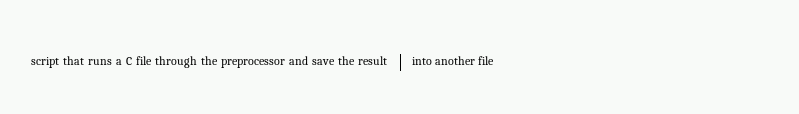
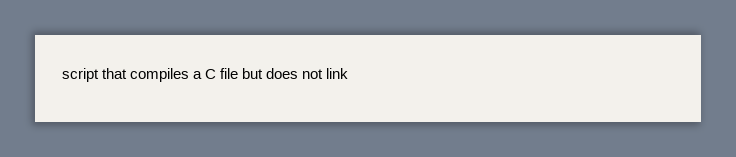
[88,59,112,65] runs -> [130,68,190,82] compiles
[155,56,495,68] through the preprocessor and save the result into another file -> [242,68,349,79] but does not link

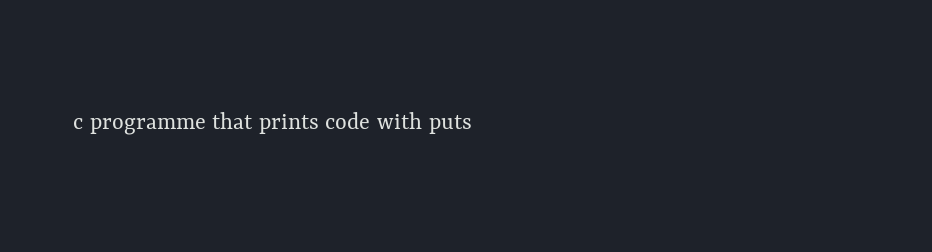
[62,68,349,82] script that compiles a C file but does not link -> [73,112,472,135] c programme that prints code with puts

